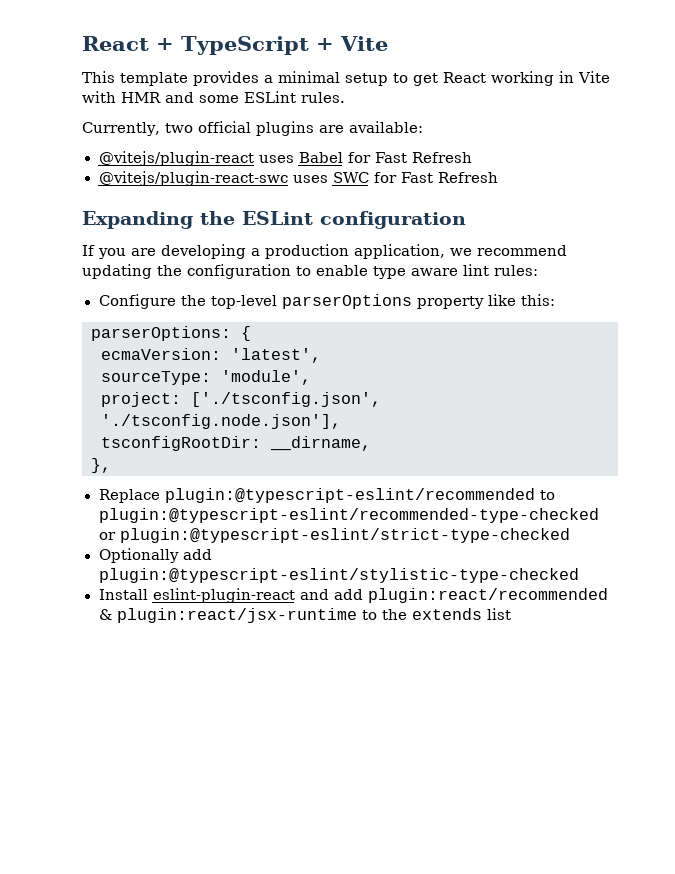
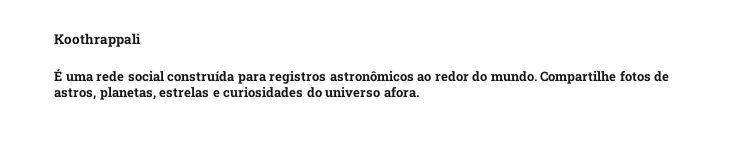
[82,36,388,55] [82,71,610,86] [82,91,345,103] [82,121,423,136] [98,151,473,166] [98,171,499,186] [82,211,466,229] [82,244,567,259] [82,264,538,279] [98,294,555,309] [91,326,251,341] [101,348,321,363] [101,370,311,385] [101,392,381,407] [101,414,341,429] [101,436,371,451] [91,458,111,473] [98,488,555,503] [98,508,599,523] [98,528,570,543] [98,548,212,563] [98,568,579,583] [98,588,608,603] [98,608,511,623] React + TypeScript + Vite // This template provides a minimal setup to get React working in Vite with HMR and some ESLint rules. // Currently, two official plugins are available: // @vitejs/plugin-react uses Babel for Fast Refresh // @vitejs/plugin-react-swc uses SWC for Fast Refresh // Expanding the ESLint configuration // If you are developing a production application, we recommend updating the configuration to enable type aware lint rules: // Configure the top-level parserOptions property like this: // parserOptions: { // ecmaVersion: 'latest', // sourceType: 'module', // project: ['./tsconfig.json', './tsconfig.node.json'], // tsconfigRootDir: __dirname, // }, // Replace plugin:@typescript-eslint/recommended to plugin:@typescript-eslint/recommended-type-checked or plugin:@typescript-eslint/strict-type-checked // Optionally add plugin:@typescript-eslint/stylistic-type-checked // Install eslint-plugin-react and add plugin:react/recommended & plugin:react/jsx-runtime to the extends list -> [54,33,141,47] [54,69,670,84] [54,86,419,100] Koothrappali // É uma rede social construída para registros astronômicos ao redor do mundo. Compartilhe fotos de astros, planetas, estrelas e curiosidades do universo afora.

